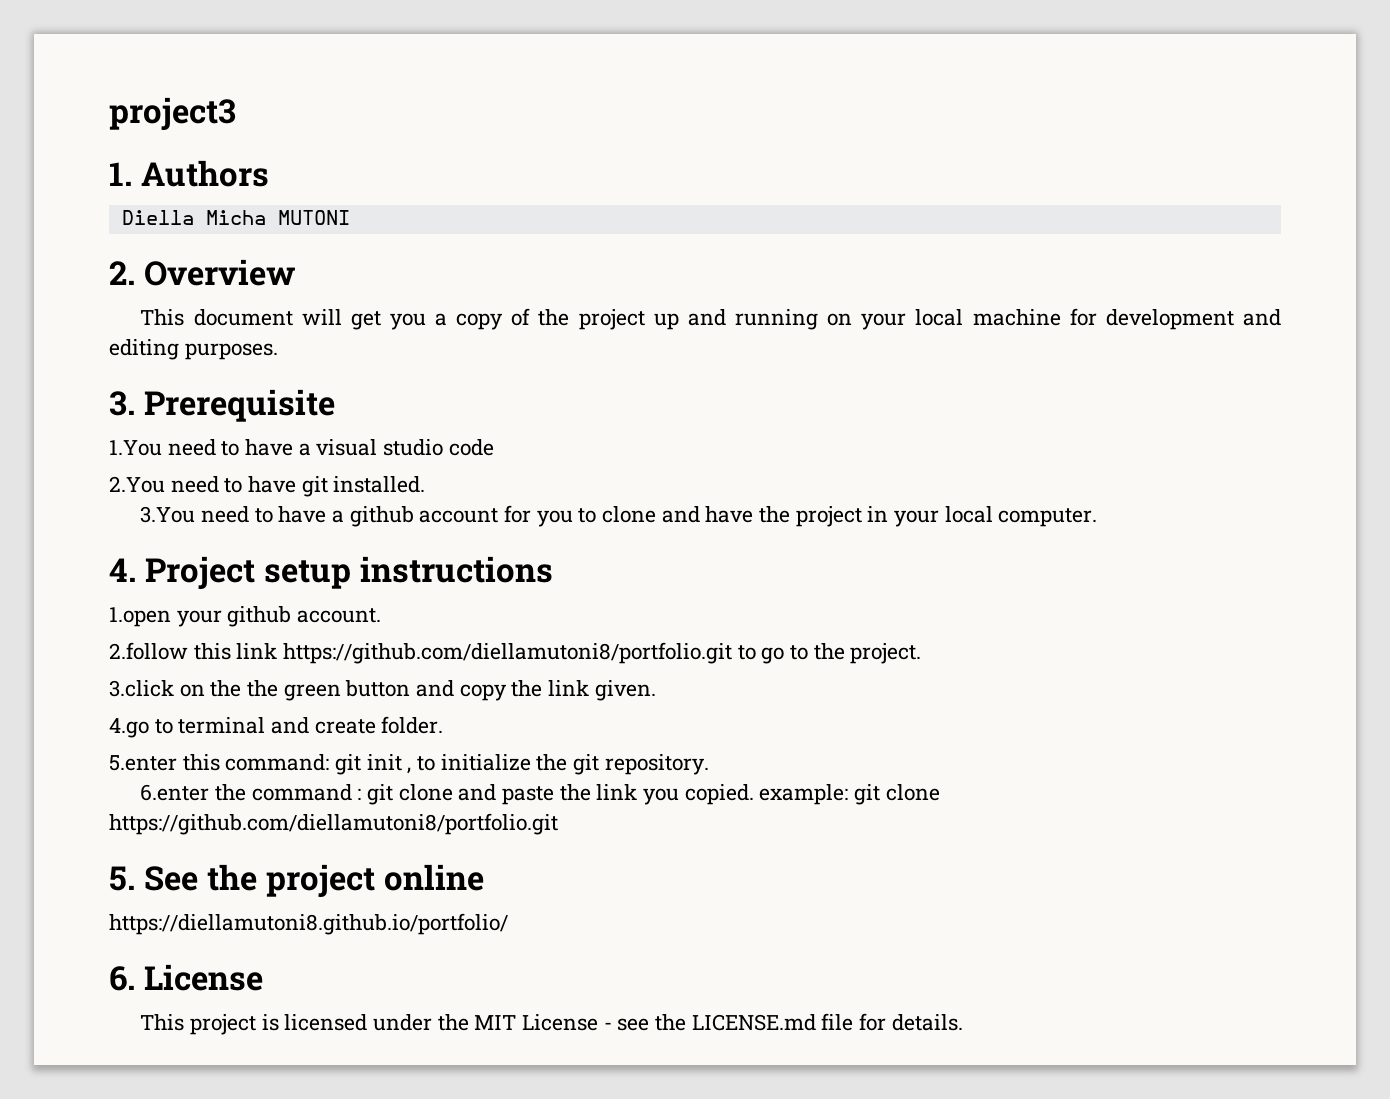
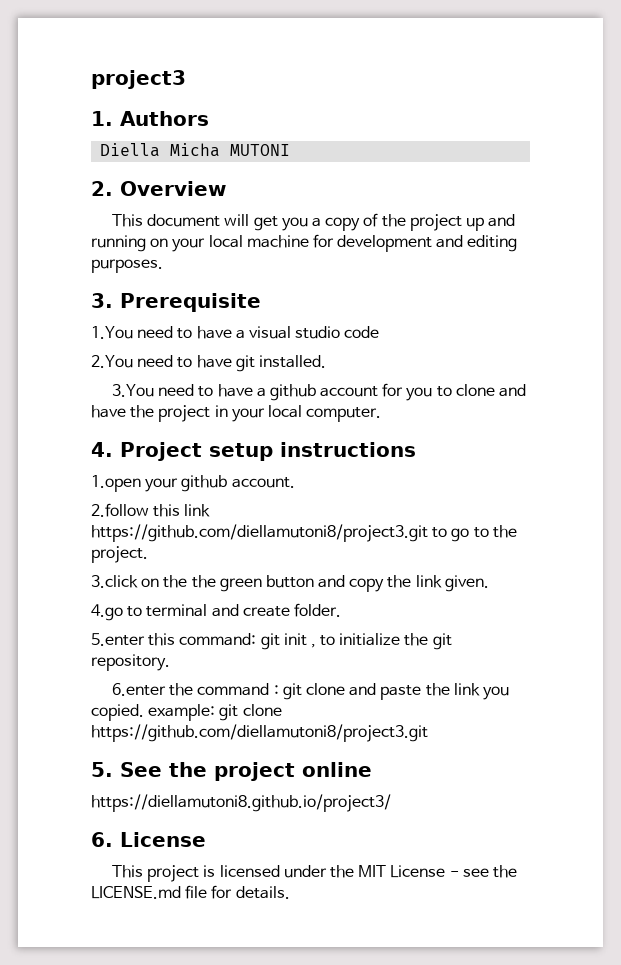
[283,642,733,664] https://github.com/diellamutoni8/portfolio.git -> [91,524,428,542] https://github.com/diellamutoni8/project3.git
[109,813,558,835] https://github.com/diellamutoni8/portfolio.git -> [91,724,428,742] https://github.com/diellamutoni8/project3.git
[109,913,508,935] https://diellamutoni8.github.io/portfolio/ -> [91,794,391,812] https://diellamutoni8.github.io/project3/

